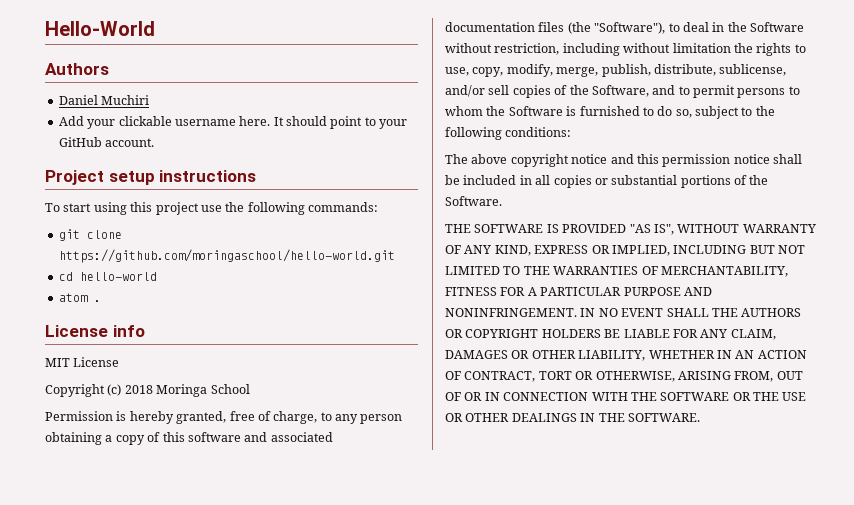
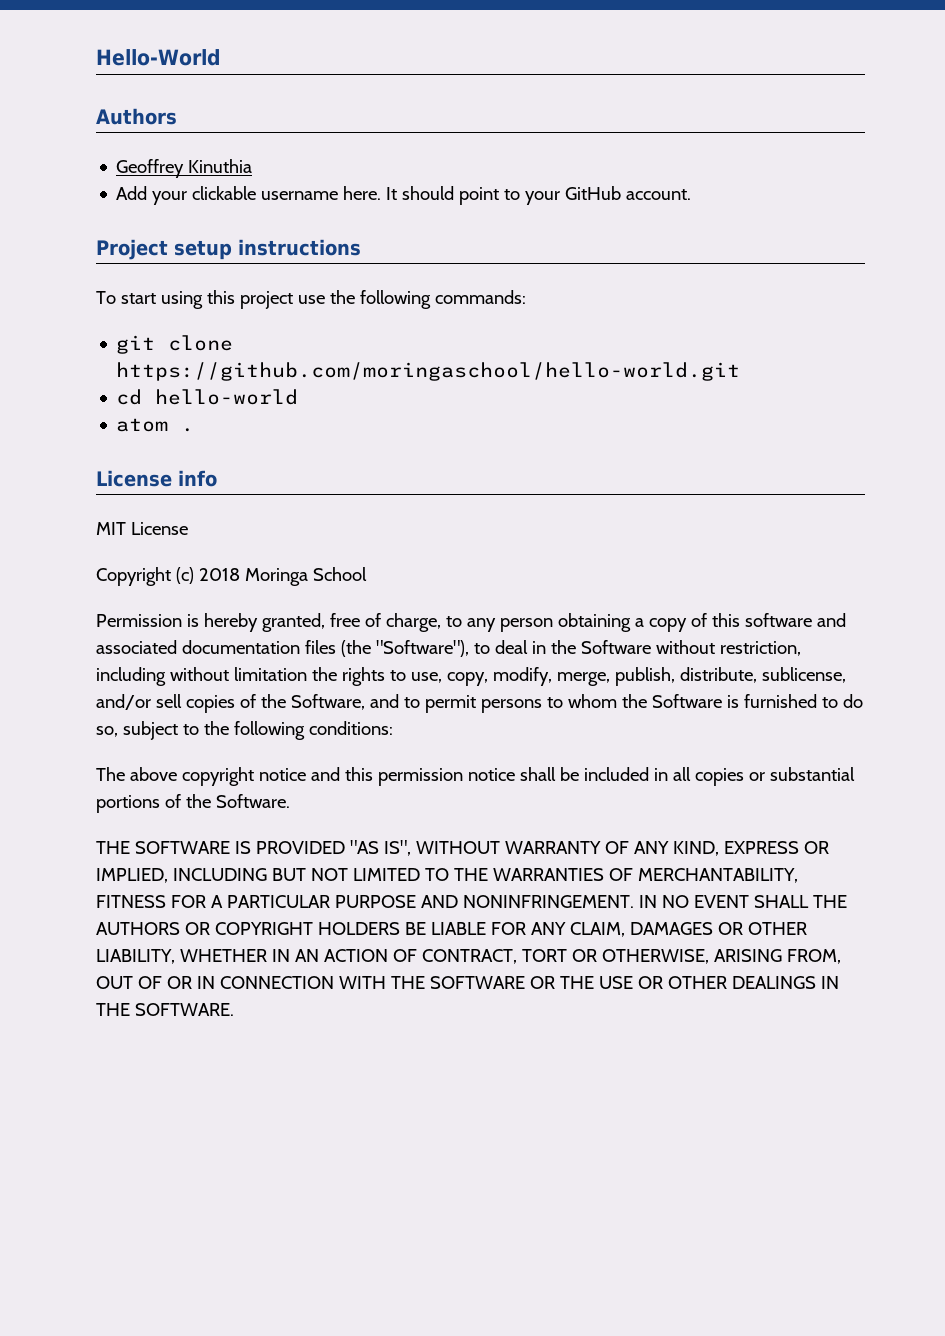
[58,95,150,105] Daniel Muchiri -> [116,159,253,178] Geoffrey Kinuthia

